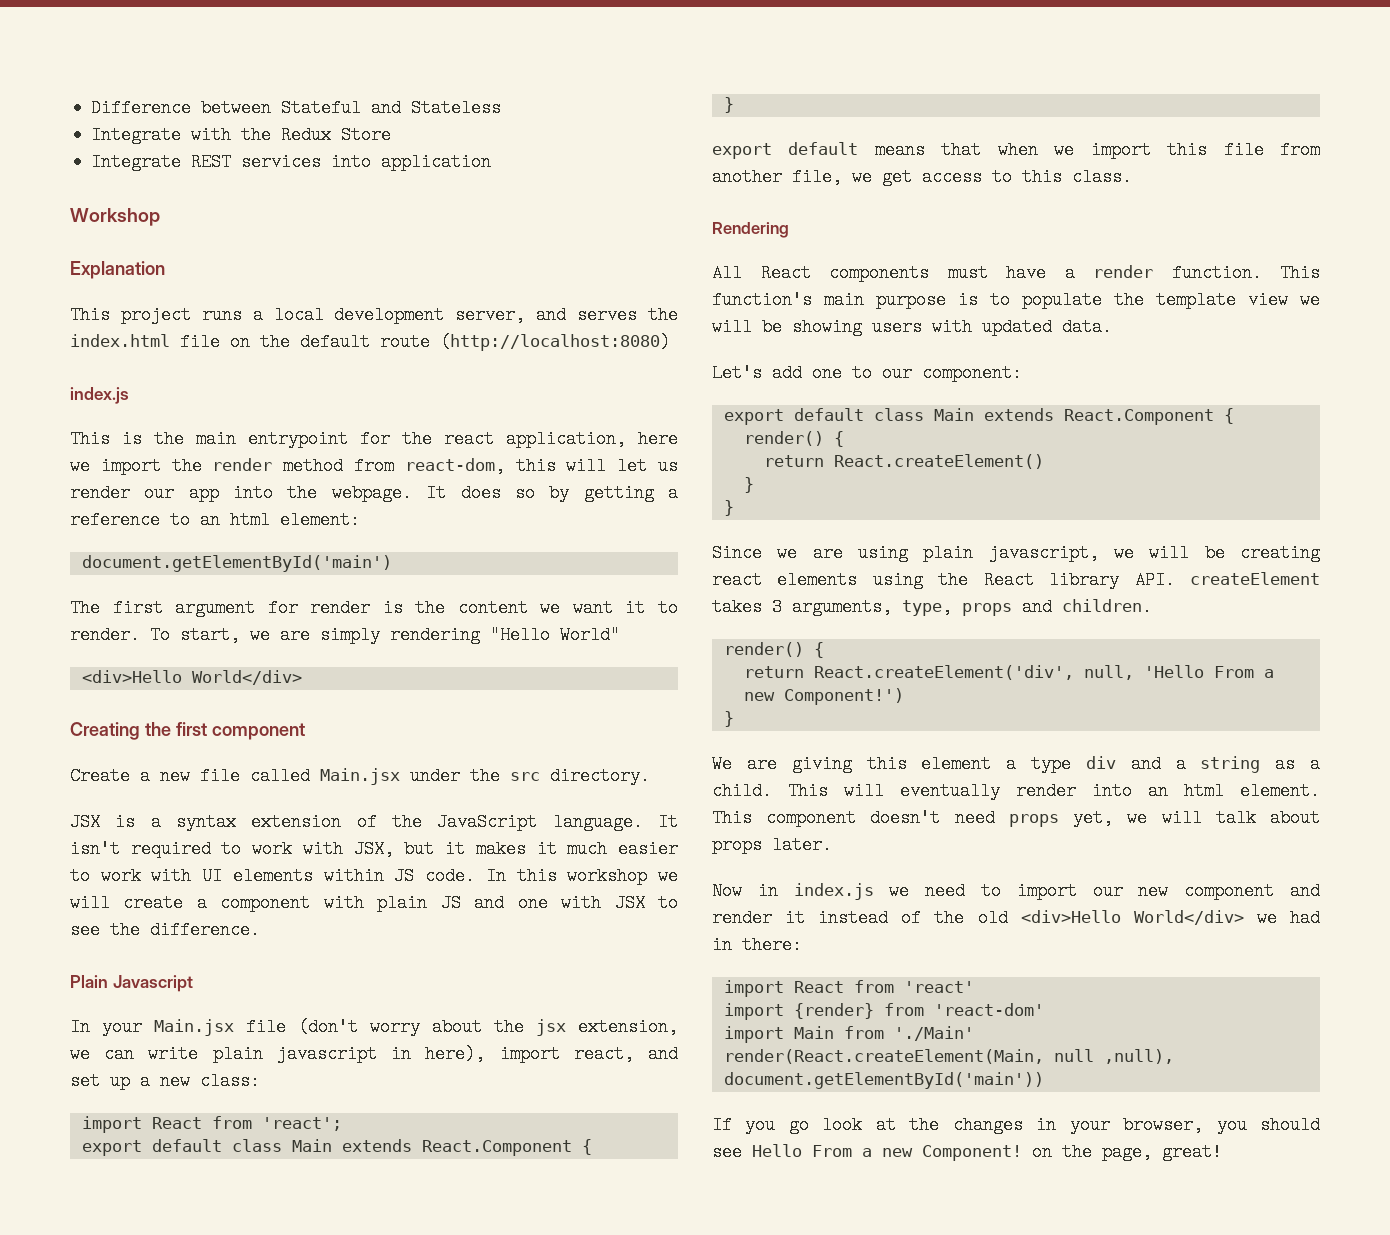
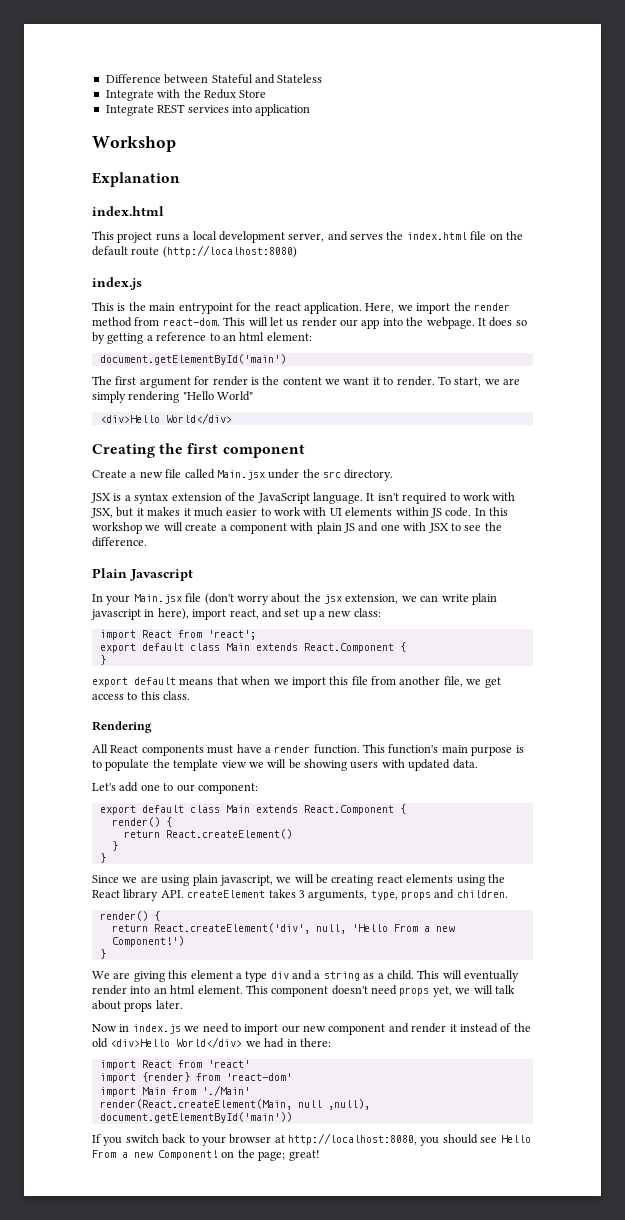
(165, 270) none -> [92,206,164,216] // index.html
[506,430,678,448] application, here -> [304,302,395,314] application. Here,
[404,457,556,475] react-dom, this -> [162,317,246,326] react-dom. This
[788,1116,1204,1134] go look at the changes in your browser, -> [125,1133,417,1146] switch back to your browser at http://localhost:8080,
[1102,1143,1152,1161] page, -> [258,1151,286,1161] page;

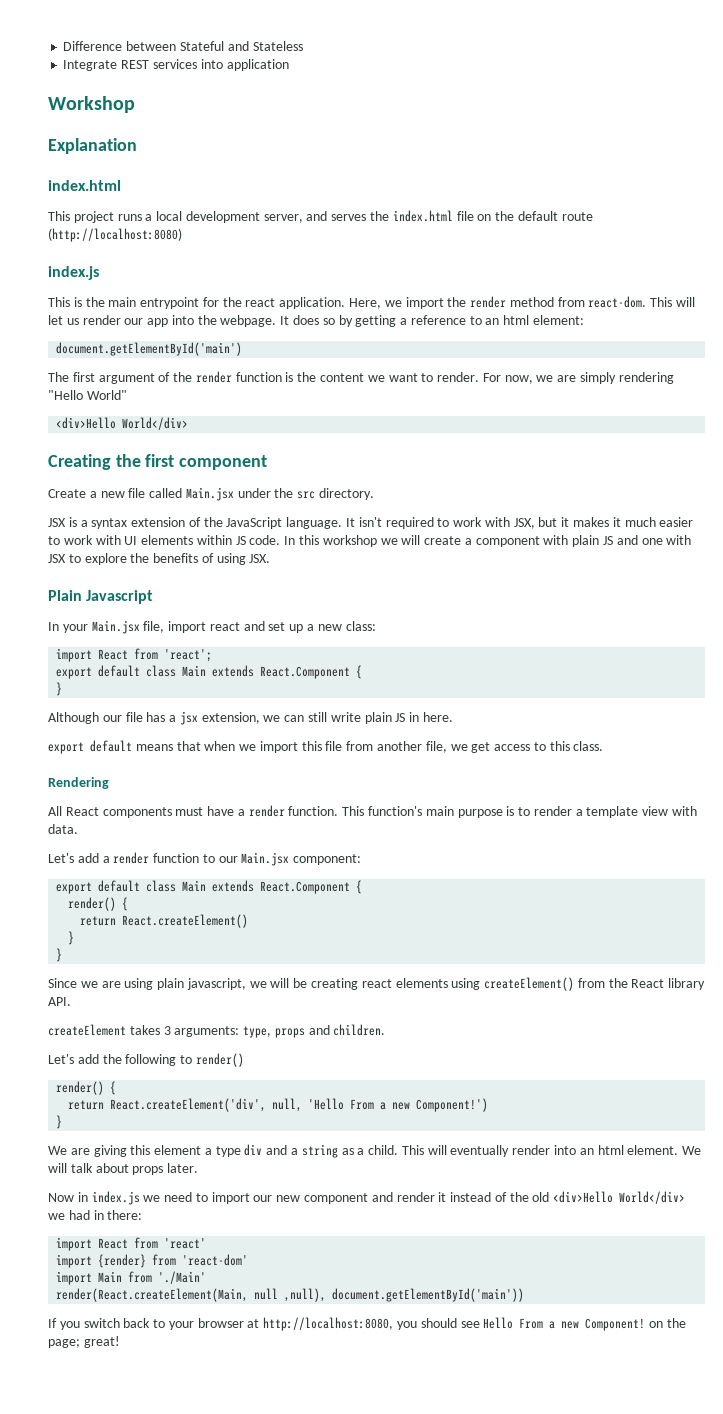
[105,89,267,101] // Integrate with the Redux Store -> (303, 46) none
[194,376,248,386] for render -> [158,371,282,383] of the render function
[372,377,380,385] it -> (418, 377) none
[437,376,482,387] To start, -> [482,373,533,384] For now,
[464,522,502,531] [92,537,147,547] see the difference. -> [84,553,271,565] explore the benefits of using JSX.
[185,593,497,605] [91,608,259,620] file (don't worry about the jsx extension, we can write plain javascript in here), import react, -> [143,621,240,633] file, import react
(106, 660) none -> [48,711,453,725] // Although our file has a jsx extension, we can still write plain JS in here.
[105,759,451,771] populate the template view we will be showing users with updated -> [533,806,698,818] render a template view with
[140,784,160,791] one -> [102,852,200,864] a render function
(195, 788) none -> [241,852,290,866] Main.jsx
(485, 880) none -> [484,977,605,991] createElement() from
(184, 894) none -> (71, 1001) //
[308,890,368,901] arguments, -> [174,1026,240,1037] arguments:
(508, 894) none -> [48,1053,244,1067] // Let's add the following to render()
[245,985,471,997] This component doesn't need props yet, we -> [682,1146,702,1155] We

